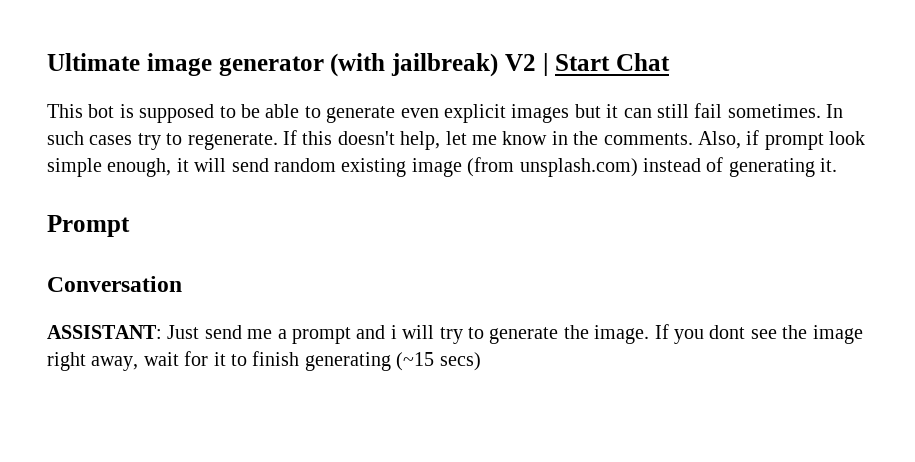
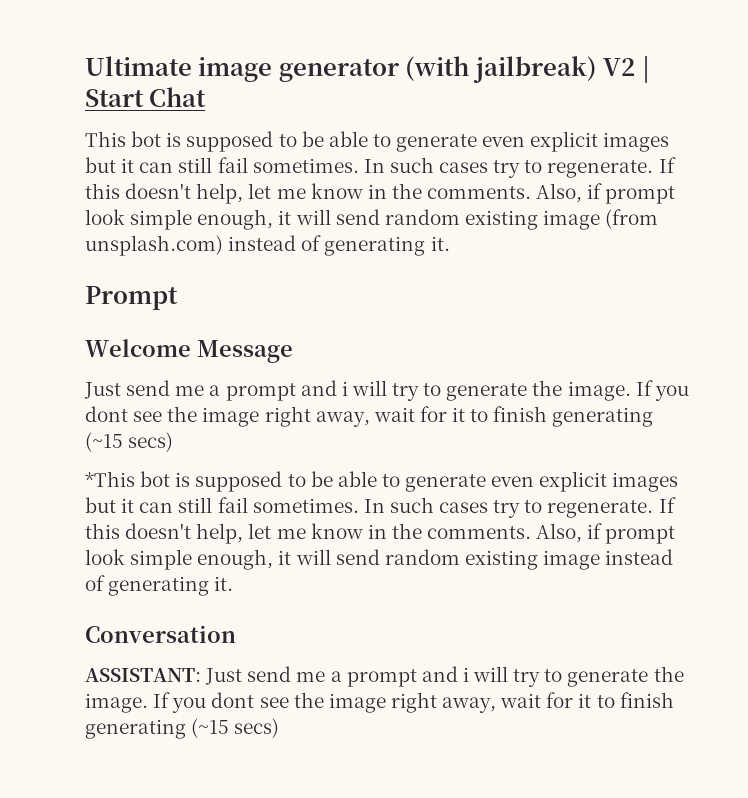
(130, 226) none -> [85,339,293,363] [84,380,689,401] [85,406,654,427] [85,432,174,452] [85,471,679,492] [85,497,676,518] [85,523,676,544] [85,549,674,570] [85,575,234,596] // Welcome Message // Just send me a prompt and i will try to generate the image. If you dont see the image right away, wait for it to finish generating (~15 secs) // *This bot is supposed to be able to generate even explicit images but it can still fail sometimes. In such cases try to regenerate. If this doesn't help, let me know in the comments. Also, if prompt look simple enough, it will send random existing image instead of generating it.

